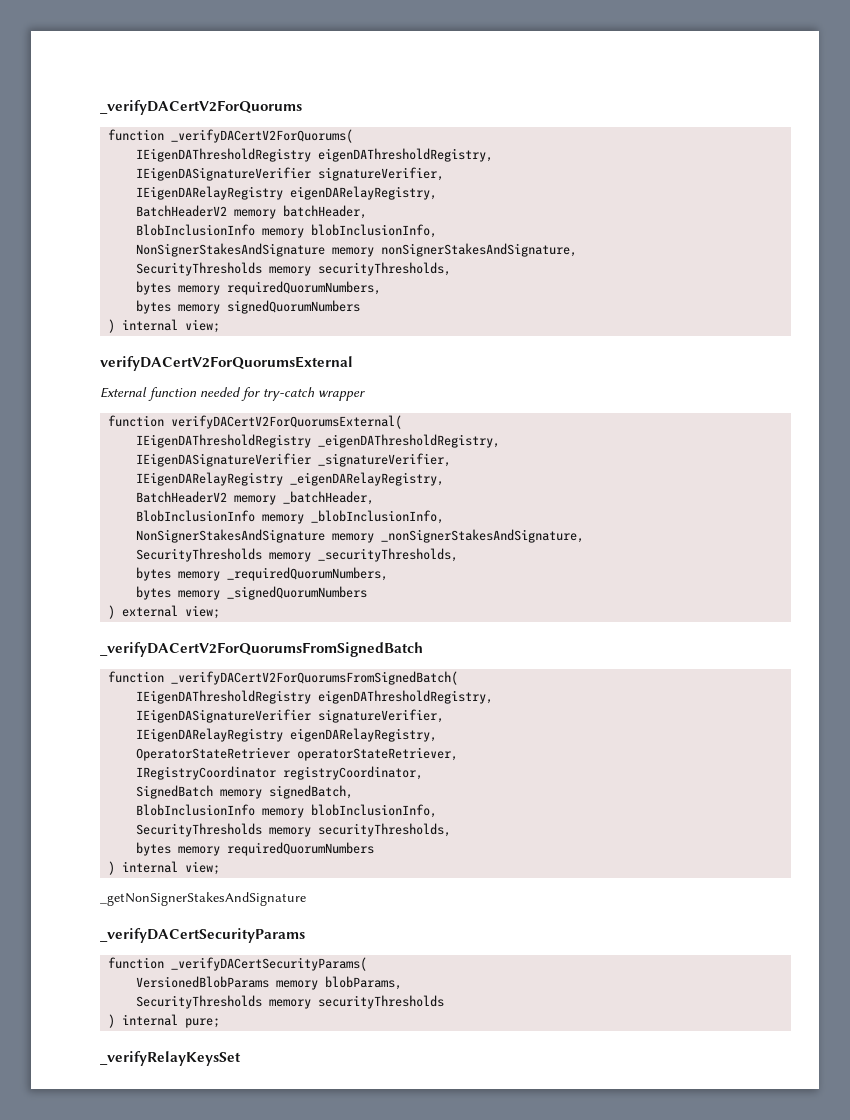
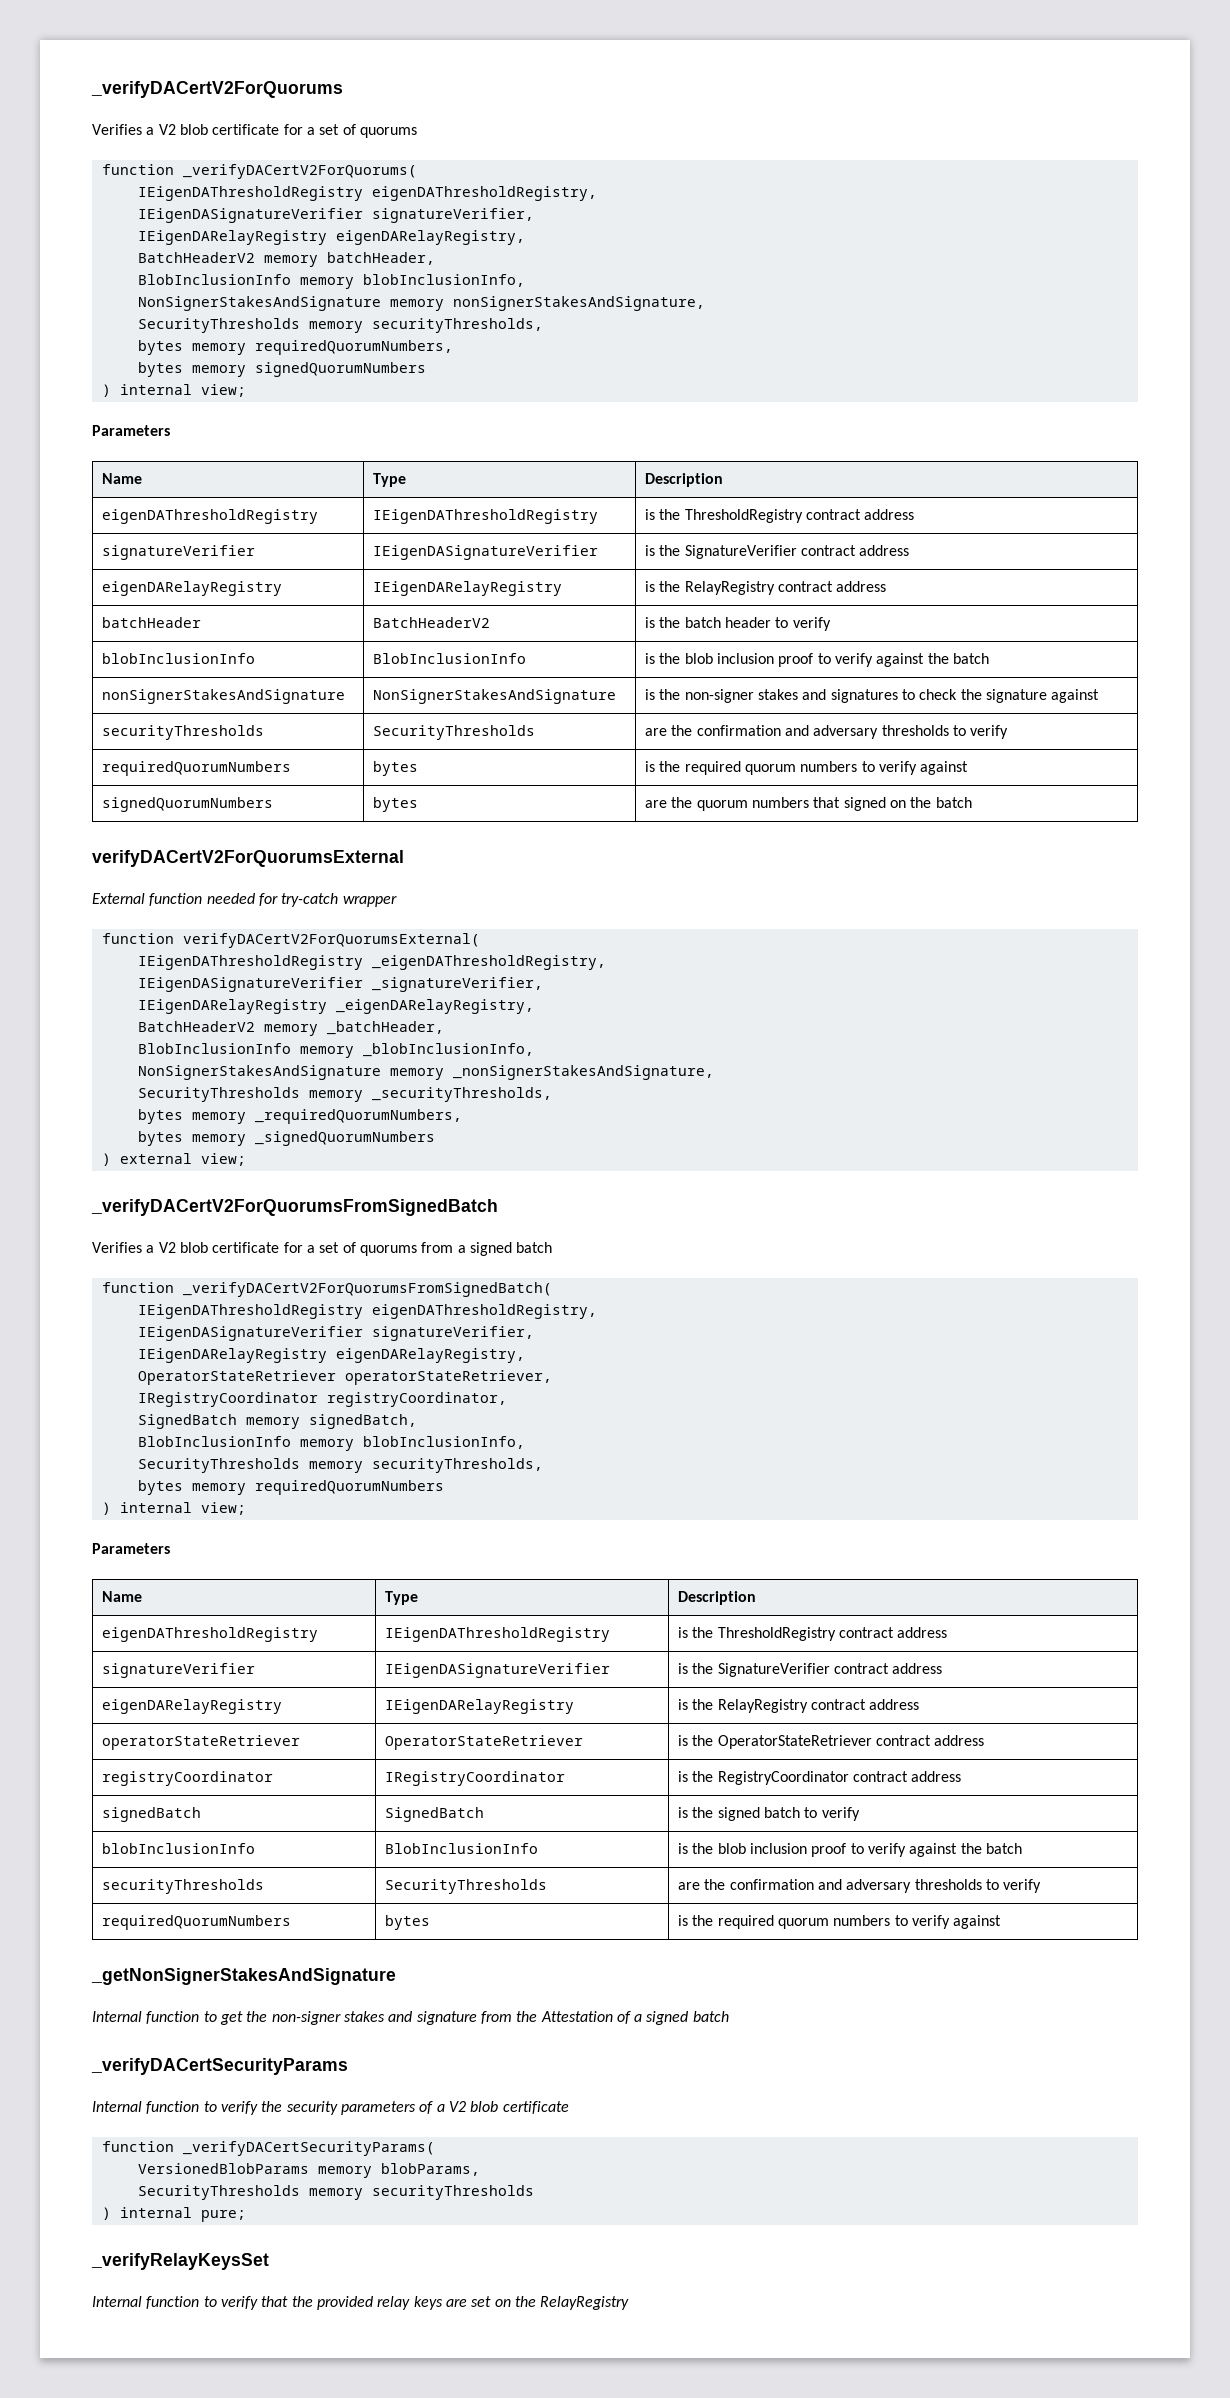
(302, 107) none -> [92,124,417,138] // Verifies a V2 blob certificate for a set of quorums
(221, 326) none -> [92,425,170,436] [102,473,143,484] [373,473,407,487] [645,473,724,487] [102,509,319,524] [373,509,599,524] [645,509,915,523] [102,545,256,560] [373,545,599,560] [645,545,910,559] [102,581,283,596] [373,581,563,596] [645,581,887,595] [102,617,202,628] [373,617,491,628] [645,617,831,631] [102,653,256,664] [373,653,527,664] [645,653,989,667] [102,689,346,704] [373,689,617,704] [645,689,1100,703] [102,725,265,740] [373,725,536,740] [645,725,1009,739] [102,761,292,776] [373,761,419,776] [645,761,969,775] [102,797,274,812] [373,797,419,812] [645,797,972,811] // Parameters // Name | Type | Description // eigenDAThresholdRegistry | IEigenDAThresholdRegistry | is the ThresholdRegistry contract address // signatureVerifier | IEigenDASignatureVerifier | is the SignatureVerifier contract address // eigenDARelayRegistry | IEigenDARelayRegistry | is the RelayRegistry contract address // batchHeader | BatchHeaderV2 | is the batch header to verify // blobInclusionInfo | BlobInclusionInfo | is the blob inclusion proof to verify against the batch // nonSignerStakesAndSignature | NonSignerStakesAndSignature | is the non-signer stakes and signatures to check the signature against // securityThresholds | SecurityThresholds | are the confirmation and adversary thresholds to verify // requiredQuorumNumbers | bytes | is the required quorum numbers to verify against // signedQuorumNumbers | bytes | are the quorum numbers that signed on the batch
(423, 649) none -> [92,1242,553,1256] // Verifies a V2 blob certificate for a set of quorums from a signed batch
[100,892,306,906] [100,928,305,943] _getNonSignerStakesAndSignature // _verifyDACertSecurityParams -> [92,1543,170,1554] [102,1591,143,1602] [385,1591,419,1605] [678,1591,757,1605] [102,1627,319,1642] [385,1627,611,1642] [678,1627,948,1641] [102,1663,256,1678] [385,1663,611,1678] [678,1663,943,1677] [102,1699,283,1714] [385,1699,575,1714] [678,1699,920,1713] [102,1735,301,1750] [385,1735,584,1750] [678,1735,985,1749] [102,1771,274,1786] [385,1771,566,1786] [678,1771,962,1785] [102,1807,202,1822] [385,1807,485,1822] [678,1807,860,1821] [102,1843,256,1854] [385,1843,539,1854] [678,1843,1022,1857] [102,1879,265,1894] [385,1879,548,1894] [678,1879,1042,1893] [102,1915,292,1930] [385,1915,431,1930] [678,1915,1002,1929] [91,1968,396,1985] [92,2011,729,2025] [91,2058,348,2075] [92,2101,569,2115] Parameters // Name | Type | Description // eigenDAThresholdRegistry | IEigenDAThresholdRegistry | is the ThresholdRegistry contract address // signatureVerifier | IEigenDASignatureVerifier | is the SignatureVerifier contract address // eigenDARelayRegistry | IEigenDARelayRegistry | is the RelayRegistry contract address // operatorStateRetriever | OperatorStateRetriever | is the OperatorStateRetriever contract address // registryCoordinator | IRegistryCoordinator | is the RegistryCoordinator contract address // signedBatch | SignedBatch | is the signed batch to verify // blobInclusionInfo | BlobInclusionInfo | is the blob inclusion proof to verify against the batch // securityThresholds | SecurityThresholds | are the confirmation and adversary thresholds to verify // requiredQuorumNumbers | bytes | is the required quorum numbers to verify against // _getNonSignerStakesAndSignature // Internal function to get the non-signer stakes and signature from the Attestation of a signed batch // _verifyDACertSecurityParams // Internal function to verify the security parameters of a V2 blob certificate
(241, 1058) none -> [92,2296,630,2310] // Internal function to verify that the provided relay keys are set on the RelayRegistry

